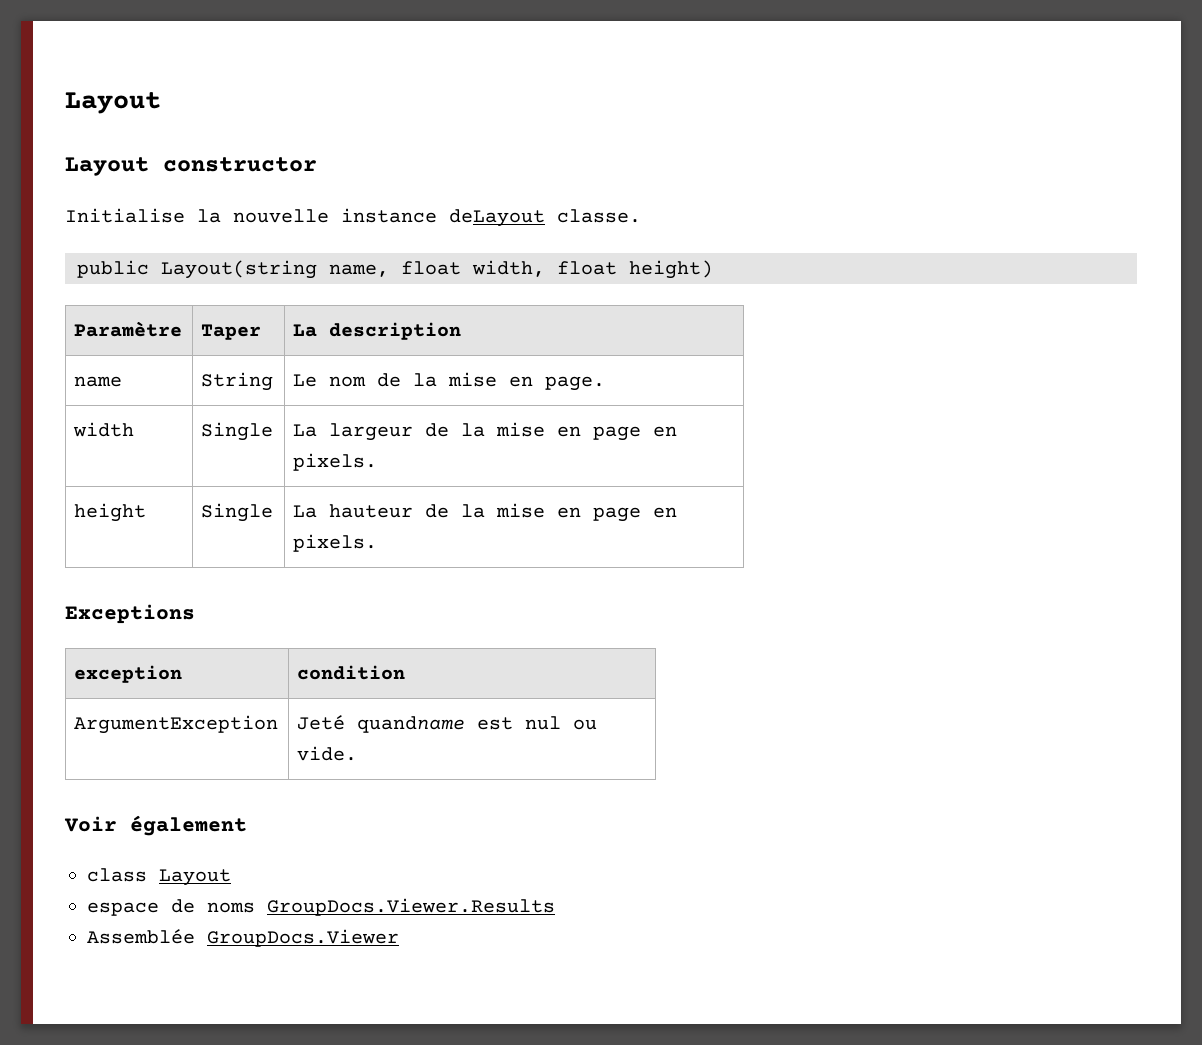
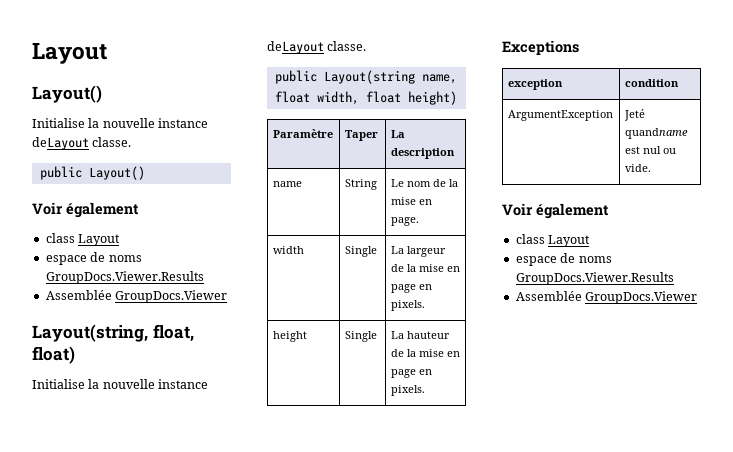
[65,92,161,114] [65,157,317,176] Layout // Layout constructor -> [32,43,107,64] [32,85,102,103] [32,118,209,128] [32,137,132,150] [39,166,145,180] [32,202,139,218] [45,233,121,246] [45,252,142,265] [45,271,204,284] [45,290,228,303] [32,324,194,342] [32,346,75,364] Layout // Layout() // Initialise la nouvelle instance deLayout classe. // public Layout() // Voir également // class Layout // espace de noms GroupDocs.Viewer.Results // Assemblée GroupDocs.Viewer // Layout(string, float, float)

